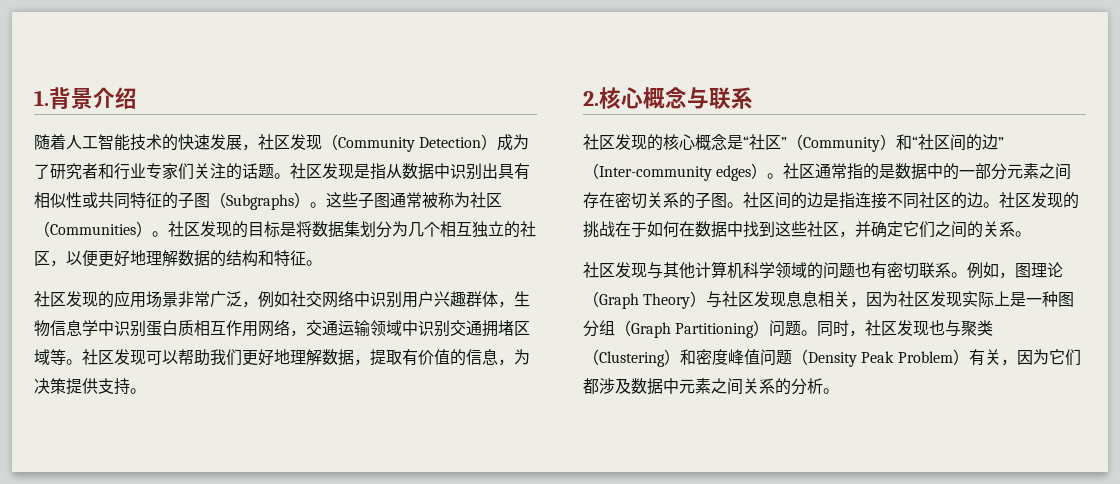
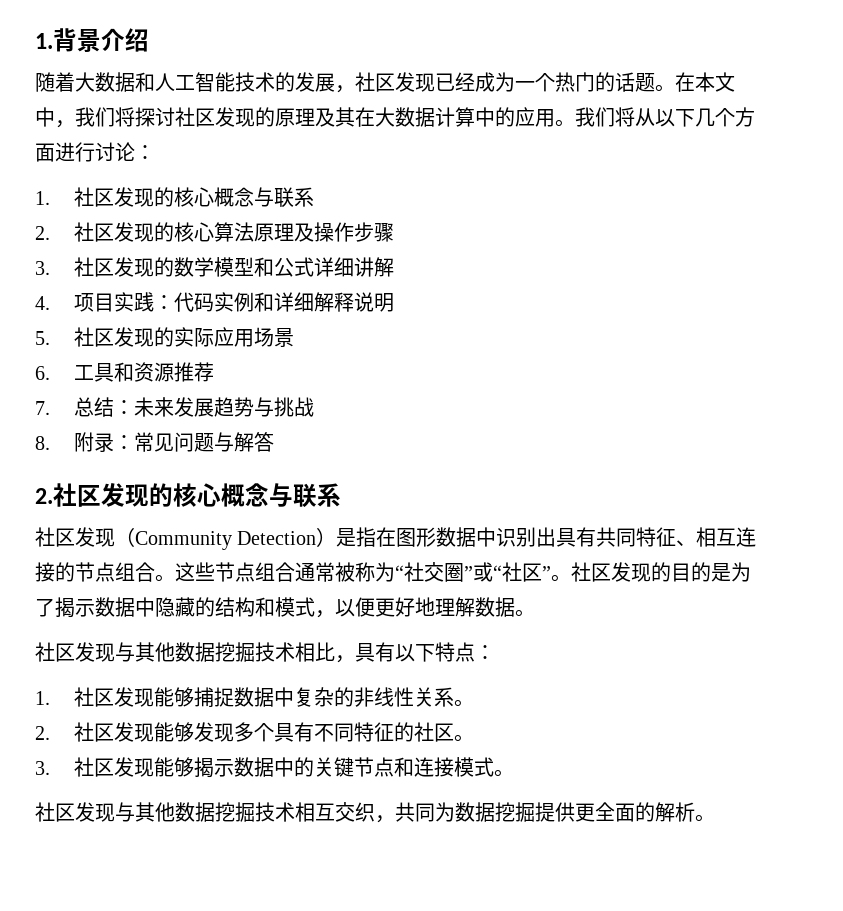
(66, 142) none -> [75,72,155,92] 大数据和
[178,134,210,150] 快速 -> (295, 82) none
[322,134,530,152] [34,163,530,180] [34,192,502,210] [34,221,536,238] [34,250,322,267] [34,290,530,308] [34,319,530,337] [34,349,530,366] [34,378,146,395] [583,91,599,106] （Community Detection）成为了研究者和行业专家们关注的话题。社区发现是指从数据中识别出具有相似性或共同特征的子图（Subgraphs）。这些子图通常被称为社区（Communities）。社区发现的目标是将数据集划分为几个相互独立的社区，以便更好地理解数据的结构和特征。 // 社区发现的应用场景非常广泛，例如社交网络中识别用户兴趣群体，生物信息学中识别蛋白质相互作用网络，交通运输领域中识别交通拥堵区域等。社区发现可以帮助我们更好地理解数据，提取有价值的信息，为决策提供支持。 // 2. -> [435,72,735,92] [35,107,755,128] [35,142,155,162] [35,187,315,208] [35,222,395,242] [35,257,395,277] [35,292,395,312] [35,327,295,347] [35,362,215,382] [35,397,315,417] [35,432,275,452] [35,483,173,507] 已经成为一个热门的话题。在本文中，我们将探讨社区发现的原理及其在大数据计算中的应用。我们将从以下几个方面进行讨论： // 1.社区发现的核心概念与联系 // 2.社区发现的核心算法原理及操作步骤 // 3.社区发现的数学模型和公式详细讲解 // 4.项目实践：代码实例和详细解释说明 // 5.社区发现的实际应用场景 // 6.工具和资源推荐 // 7.总结：未来发展趋势与挑战 // 8.附录：常见问题与解答 // 2.社区发现的
[647,134,1004,152] [583,163,1072,181] [583,192,1079,209] [583,221,1031,238] [583,261,1063,279] [583,291,1075,309] [583,320,994,338] [583,349,1081,367] [583,378,807,395] 的核心概念是“社区”（Community）和“社区间的边”（Inter-community edges）。社区通常指的是数据中的一部分元素之间存在密切关系的子图。社区间的边是指连接不同社区的边。社区发现的挑战在于如何在数据中找到这些社区，并确定它们之间的关系。 // 社区发现与其他计算机科学领域的问题也有密切联系。例如，图理论（Graph Theory）与社区发现息息相关，因为社区发现实际上是一种图分组（Graph Partitioning）问题。同时，社区发现也与聚类（Clustering）和密度峰值问题（Density Peak Problem）有关，因为它们都涉及数据中元素之间关系的分 -> [115,527,757,550] [35,562,751,582] [35,597,535,618] [35,642,495,663] [35,687,475,708] [35,722,475,742] [35,757,515,778] [35,802,675,823] （Community Detection）是指在图形数据中识别出具有共同特征、相互连接的节点组合。这些节点组合通常被称为“社交圈”或“社区”。社区发现的目的是为了揭示数据中隐藏的结构和模式，以便更好地理解数据。 // 社区发现与其他数据挖掘技术相比，具有以下特点： // 1.社区发现能够捕捉数据中复杂的非线性关系。 // 2.社区发现能够发现多个具有不同特征的社区。 // 3.社区发现能够揭示数据中的关键节点和连接模式。 // 社区发现与其他数据挖掘技术相互交织，共同为数据挖掘提供更全面的解

